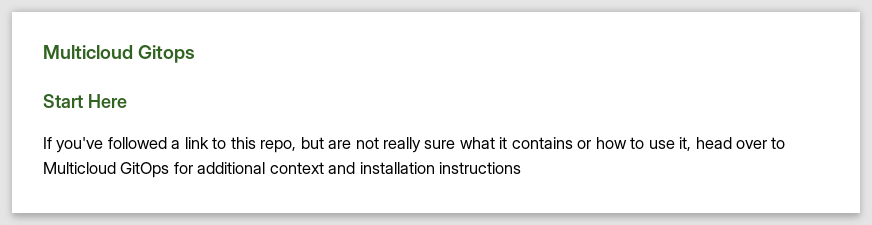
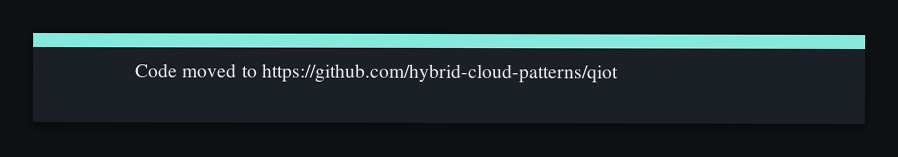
[43,45,196,63] [43,94,127,108] [43,137,786,153] [43,162,522,178] Multicloud Gitops // Start Here // If you've followed a link to this repo, but are not really sure what it contains or how to use it, head over to Multicloud GitOps for additional context and installation instructions -> [135,63,619,84] Code moved to https://github.com/hybrid-cloud-patterns/qiot

